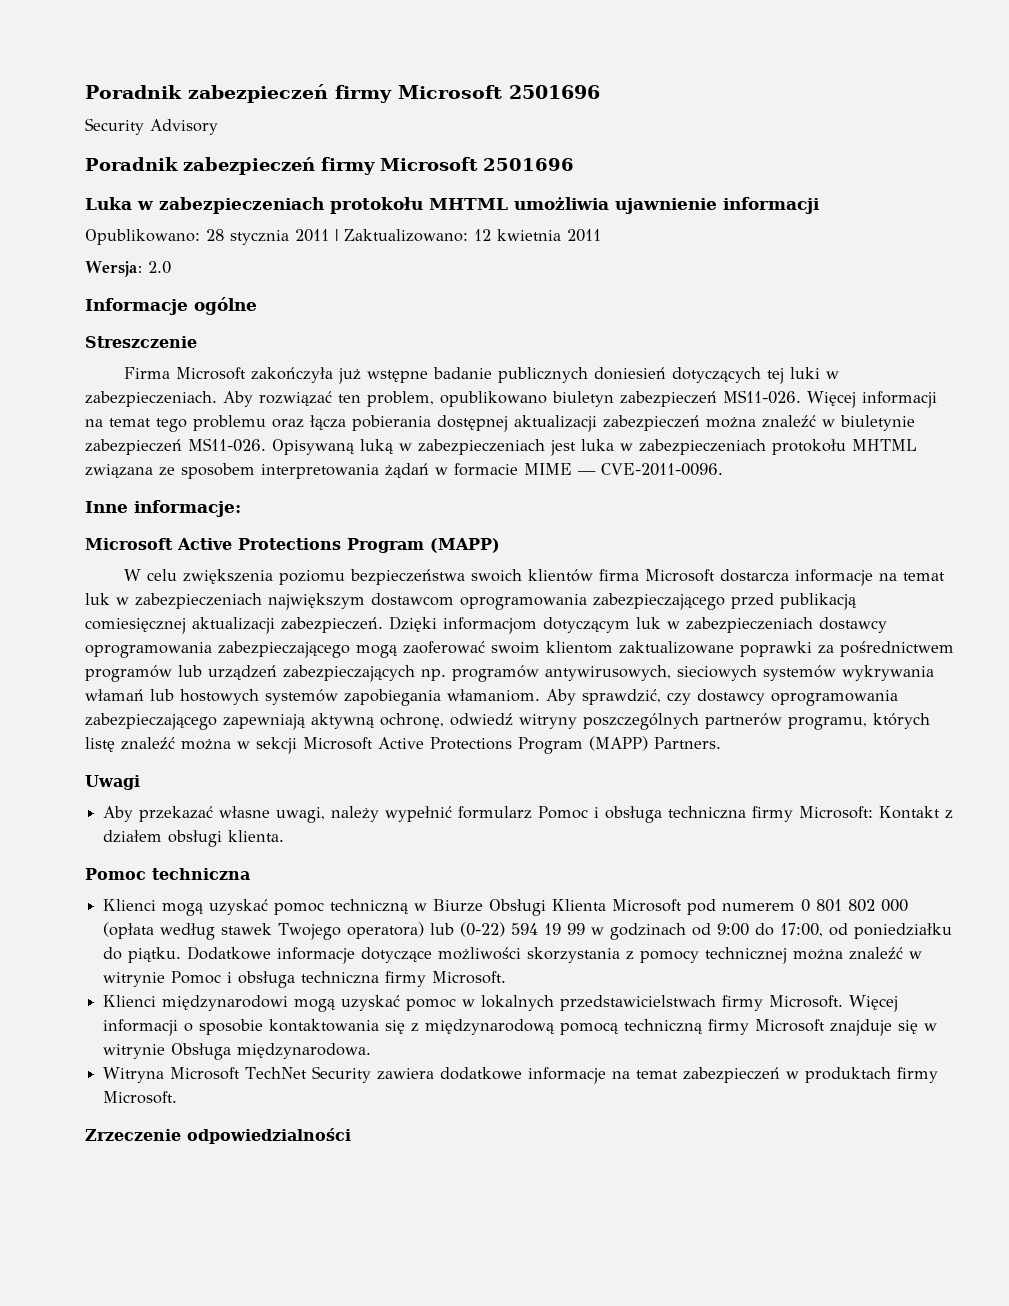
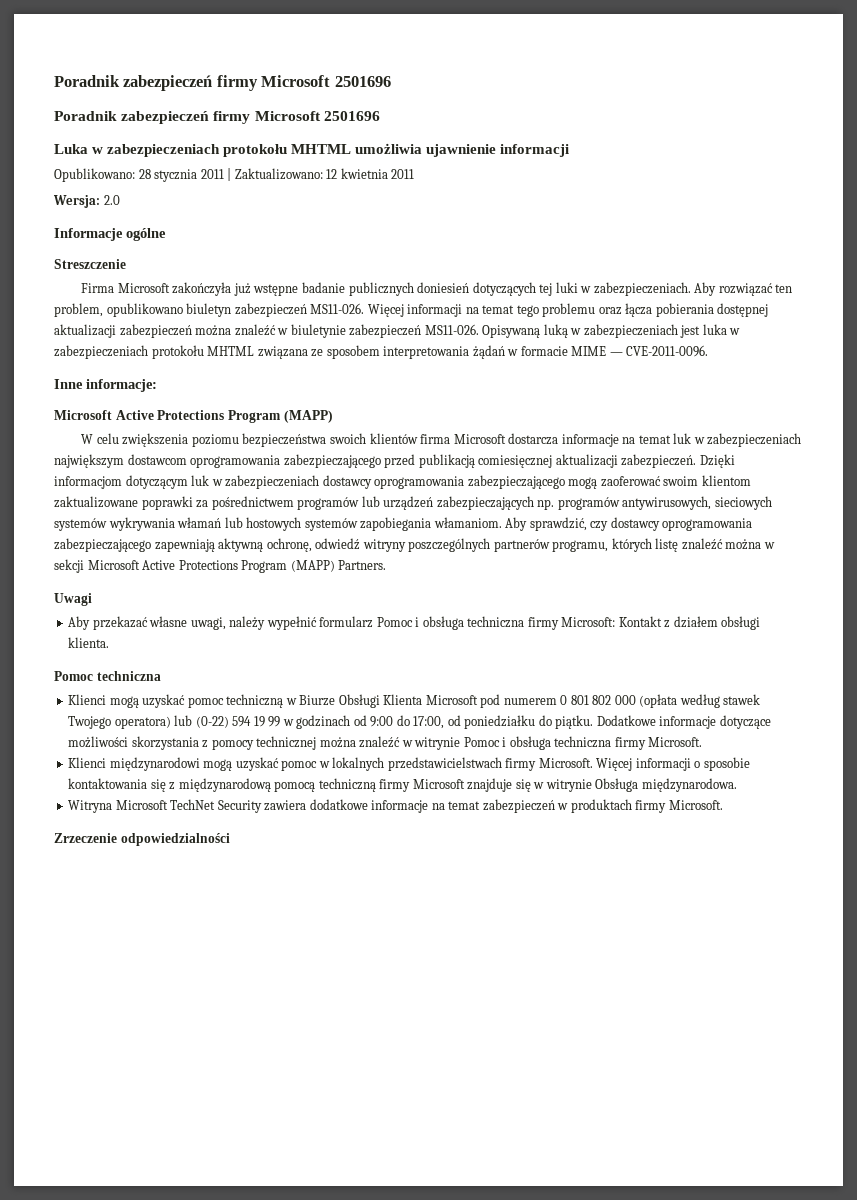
[85,84,600,103] [85,118,218,135] Poradnik zabezpieczeń firmy Microsoft 2501696 // Security Advisory -> [54,75,391,91] Poradnik zabezpieczeń firmy Microsoft 2501696

